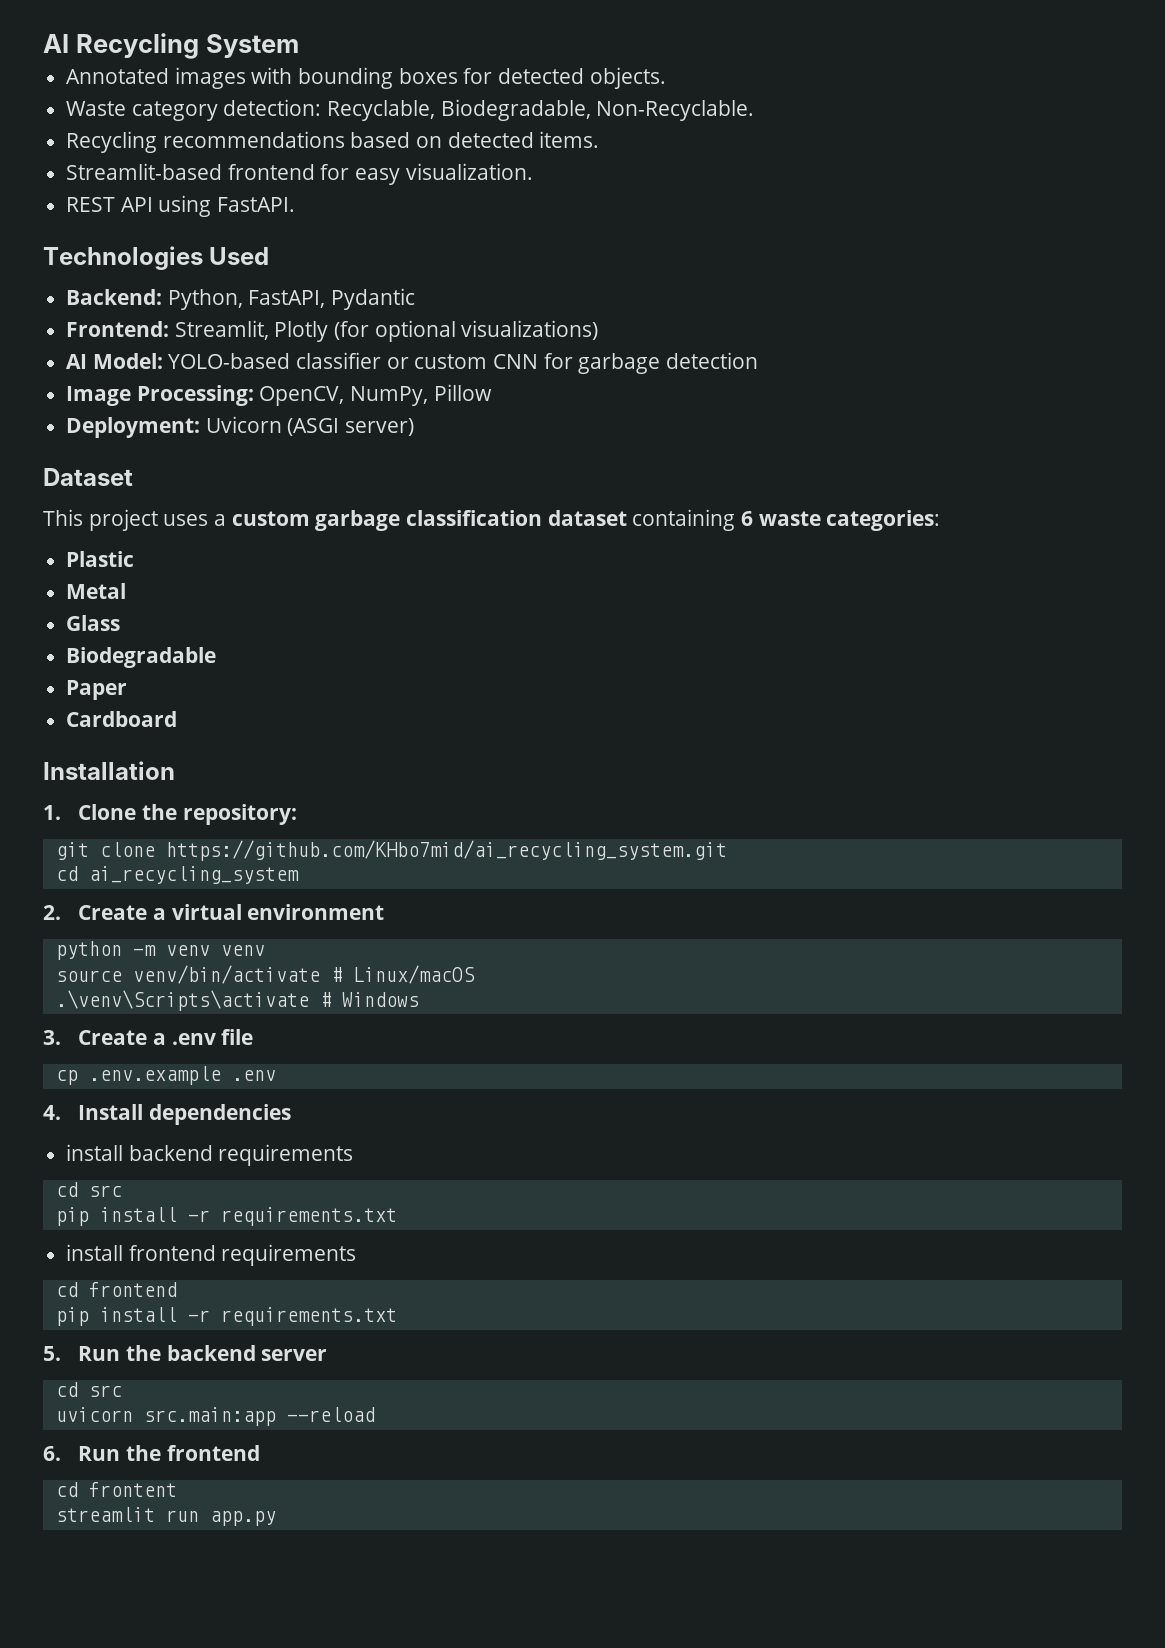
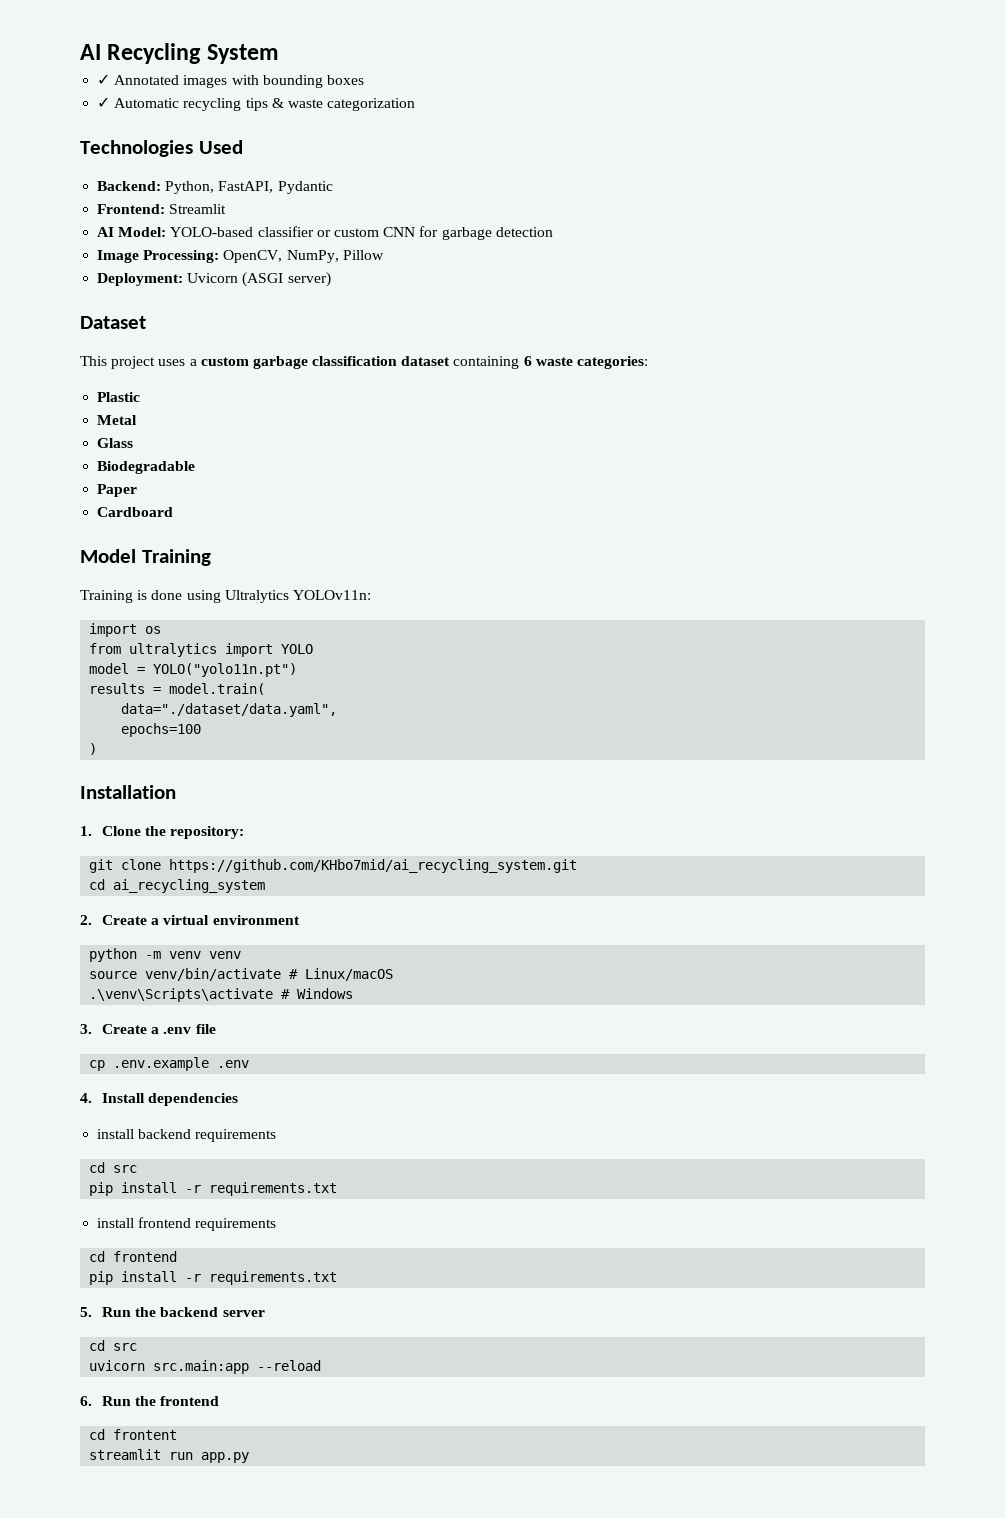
(299, 46) none -> [97,74,111,85] ✓
[463,67,666,89] [66,99,755,121] [66,131,600,153] [66,163,533,185] [66,195,296,217] for detected objects. // Waste category detection: Recyclable, Biodegradable, Non-Recyclable. // Recycling recommendations based on detected items. // Streamlit-based frontend for easy visualization. // REST API using FastAPI. -> [97,97,416,111] // ✓ Automatic recycling tips & waste categorization
[174,320,599,342] Streamlit, Plotly (for optional visualizations) -> [169,204,227,214] Streamlit
(178, 719) none -> [80,549,211,566] [80,590,371,603] [89,623,162,637] [89,643,314,657] [89,663,298,677] [89,683,266,695] [121,703,338,717] [121,723,202,737] [89,743,98,755] // Model Training // Training is done using Ultralytics YOLOv11n: // import os // from ultralytics import YOLO // model = YOLO("yolo11n.pt") // results = model.train( // data="./dataset/data.yaml", // epochs=100 // )

